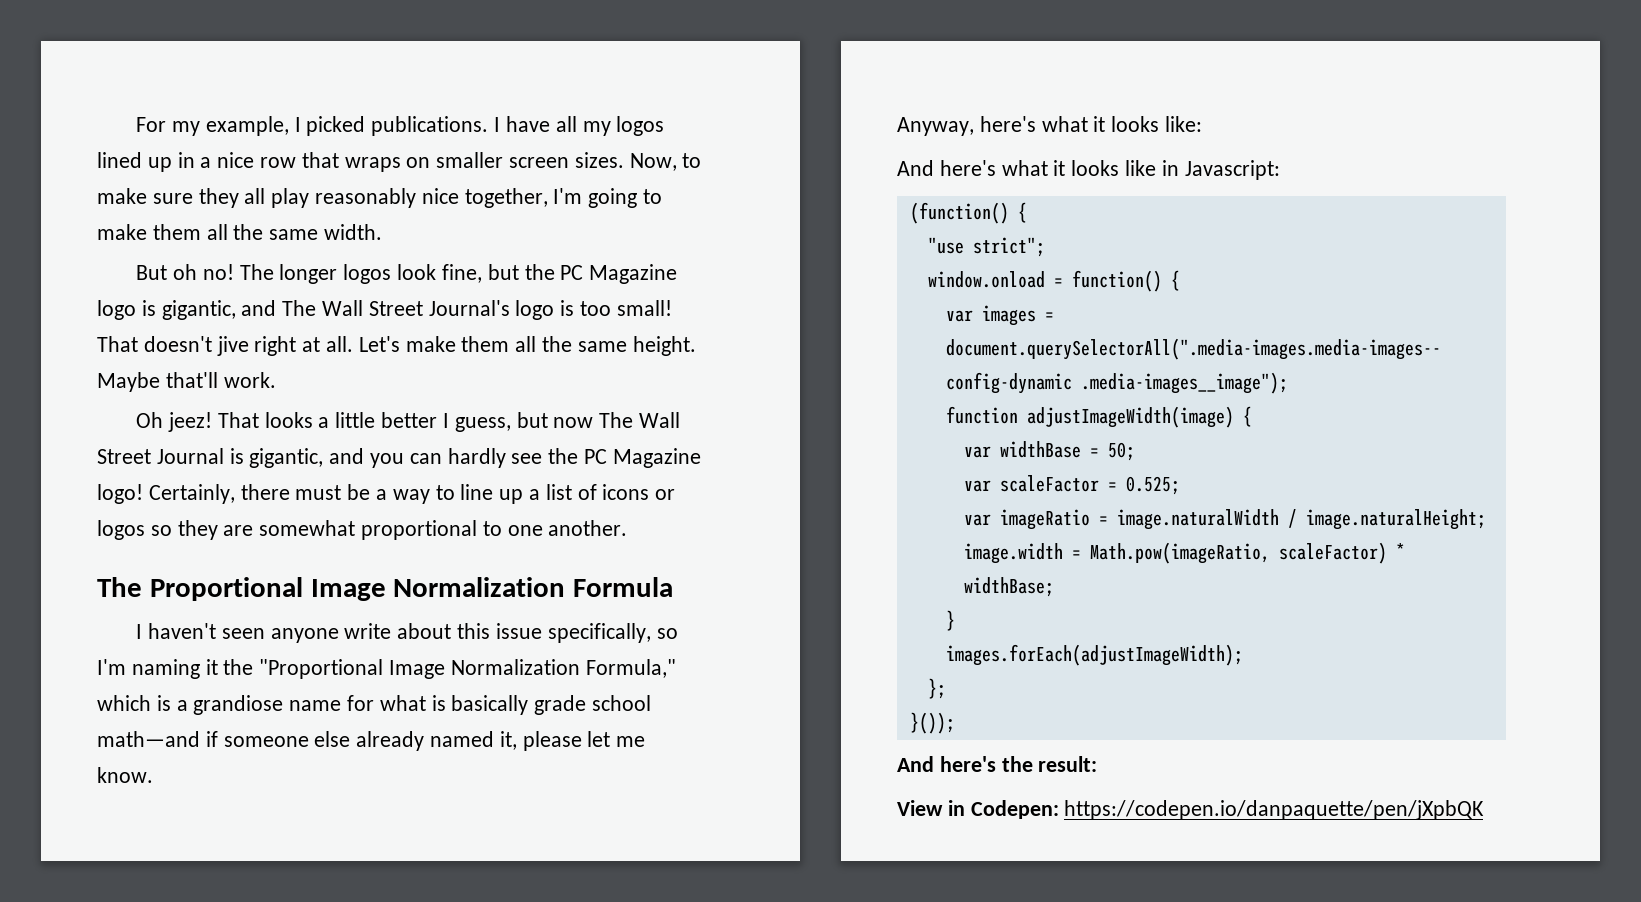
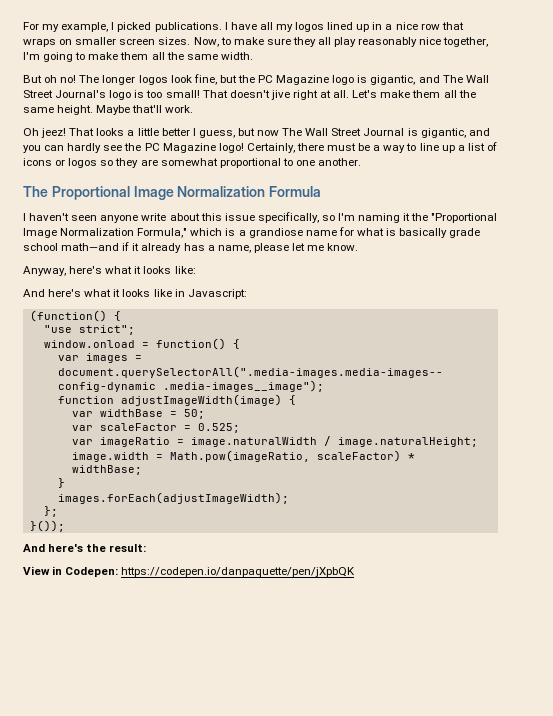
[223,731,517,751] someone else already named it, -> [132,243,251,253] it already has a name,

